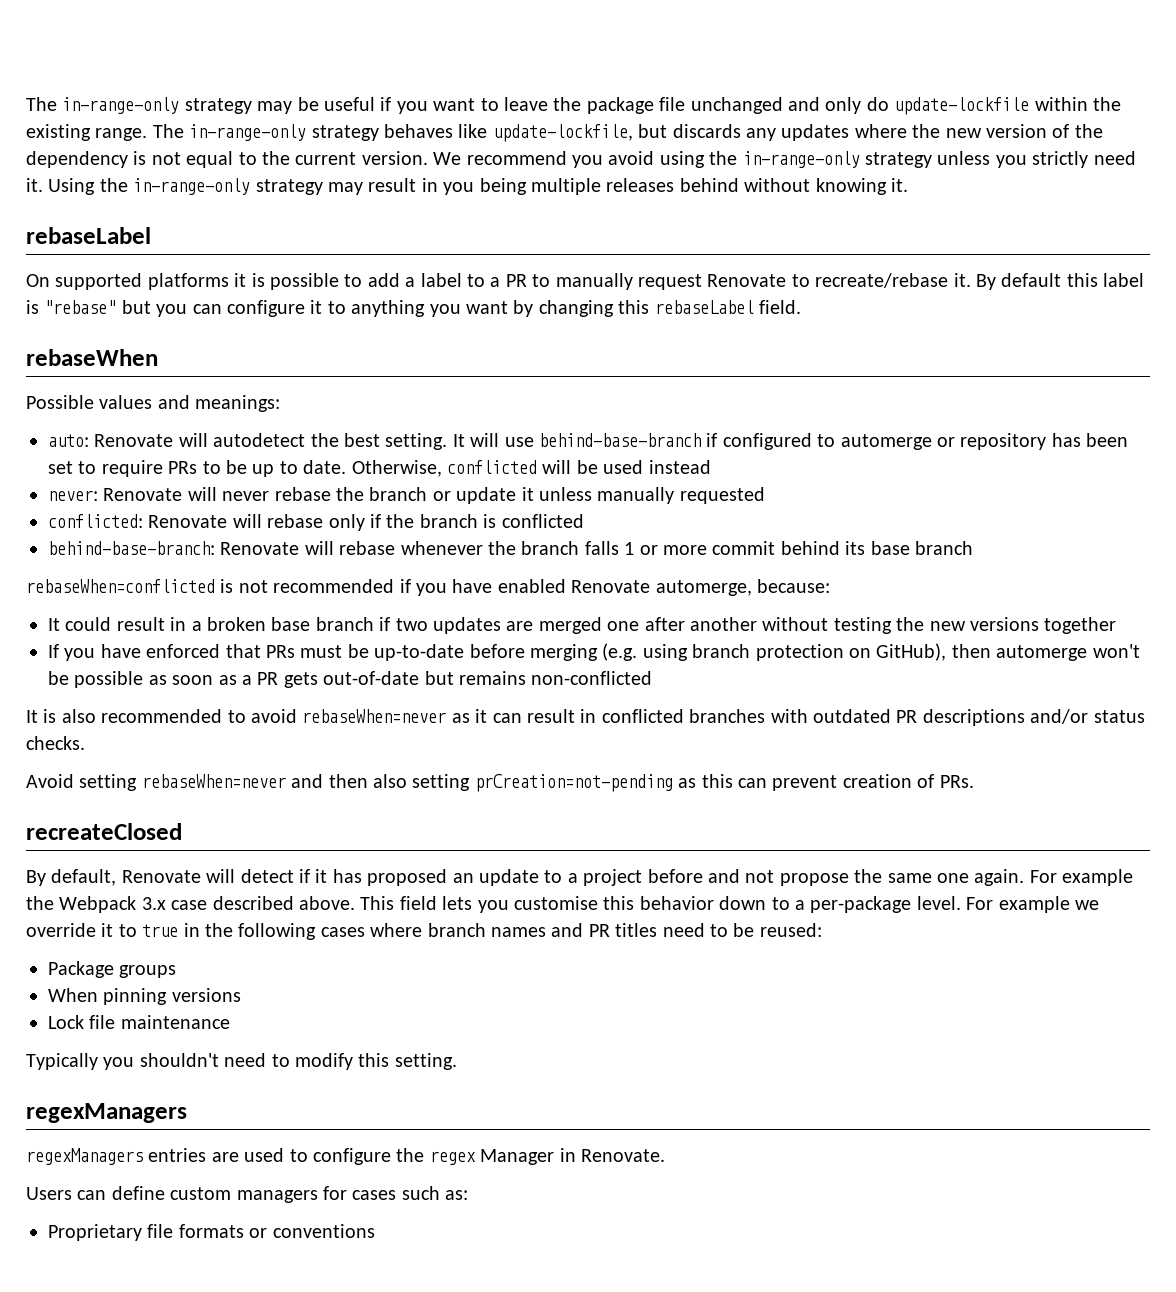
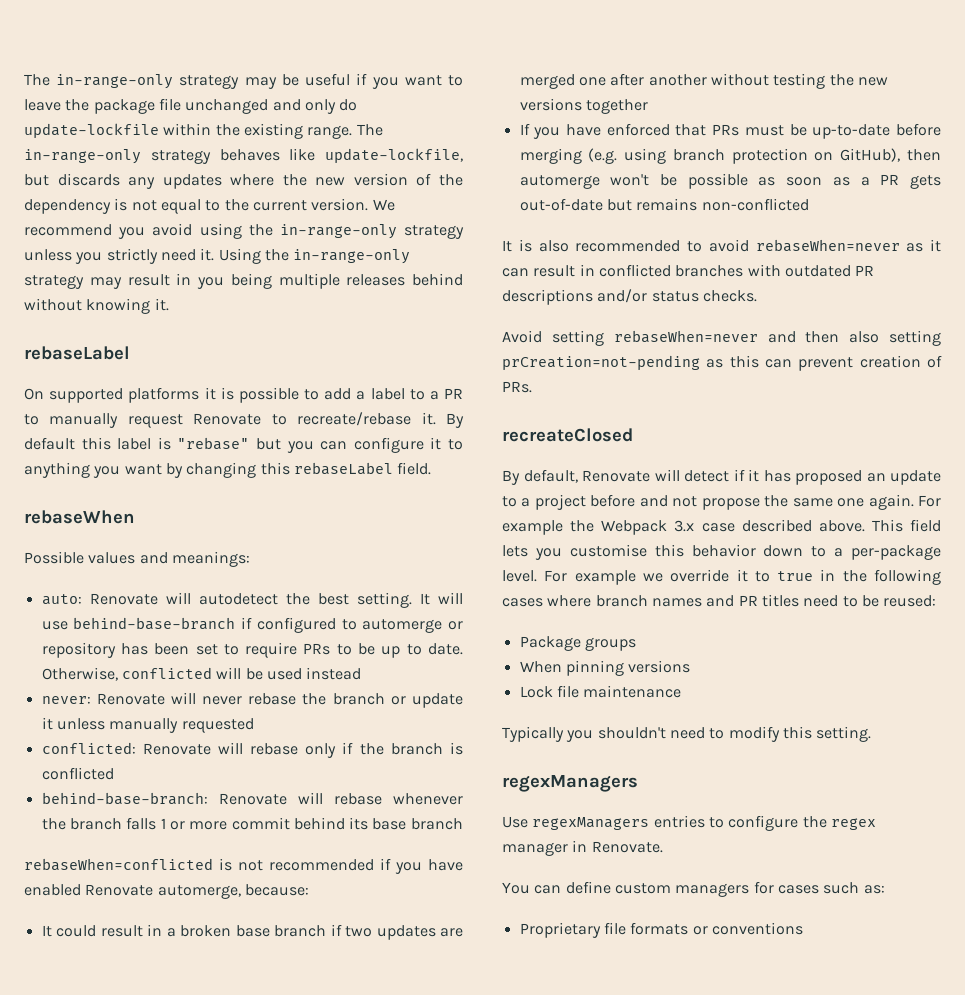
(187, 1113) none -> [502,816,528,828] Use
[211,1148,285,1162] are used -> (705, 821) none
[480,1149,555,1165] Manager -> [502,842,568,856] manager
[26,1187,72,1200] Users -> [502,882,530,894] You

